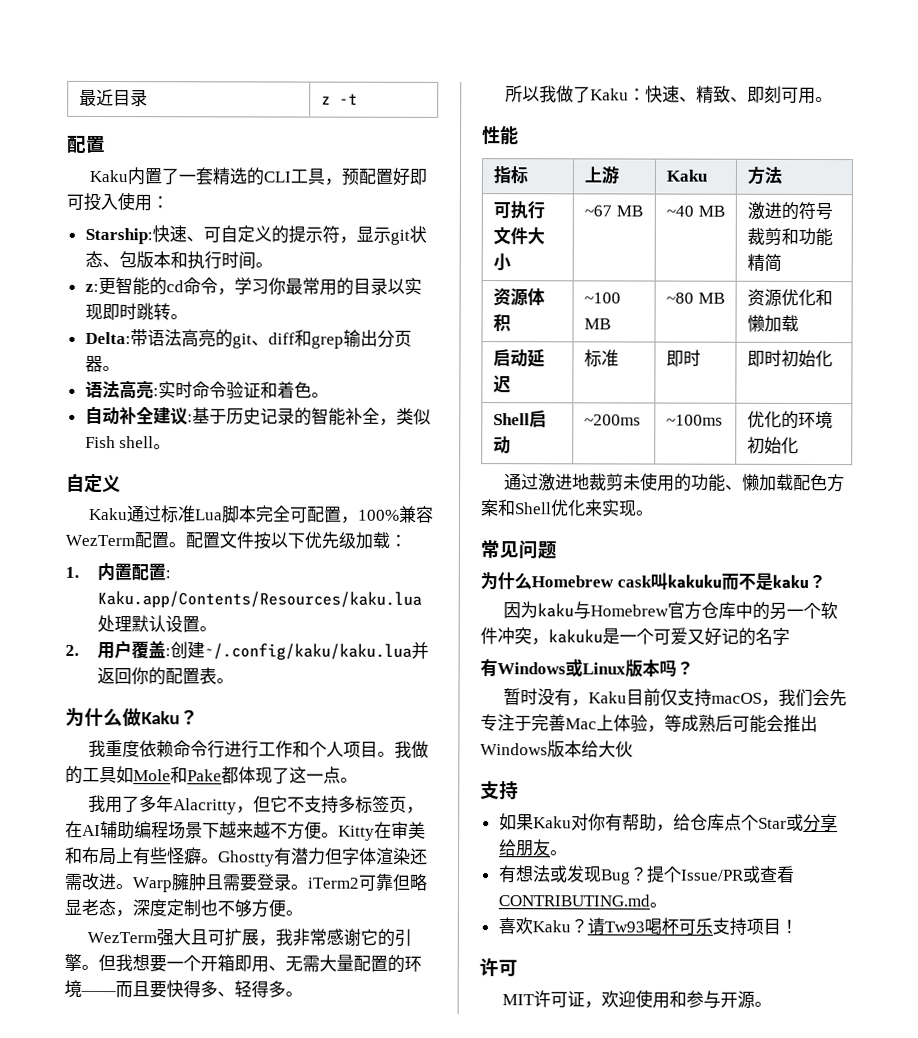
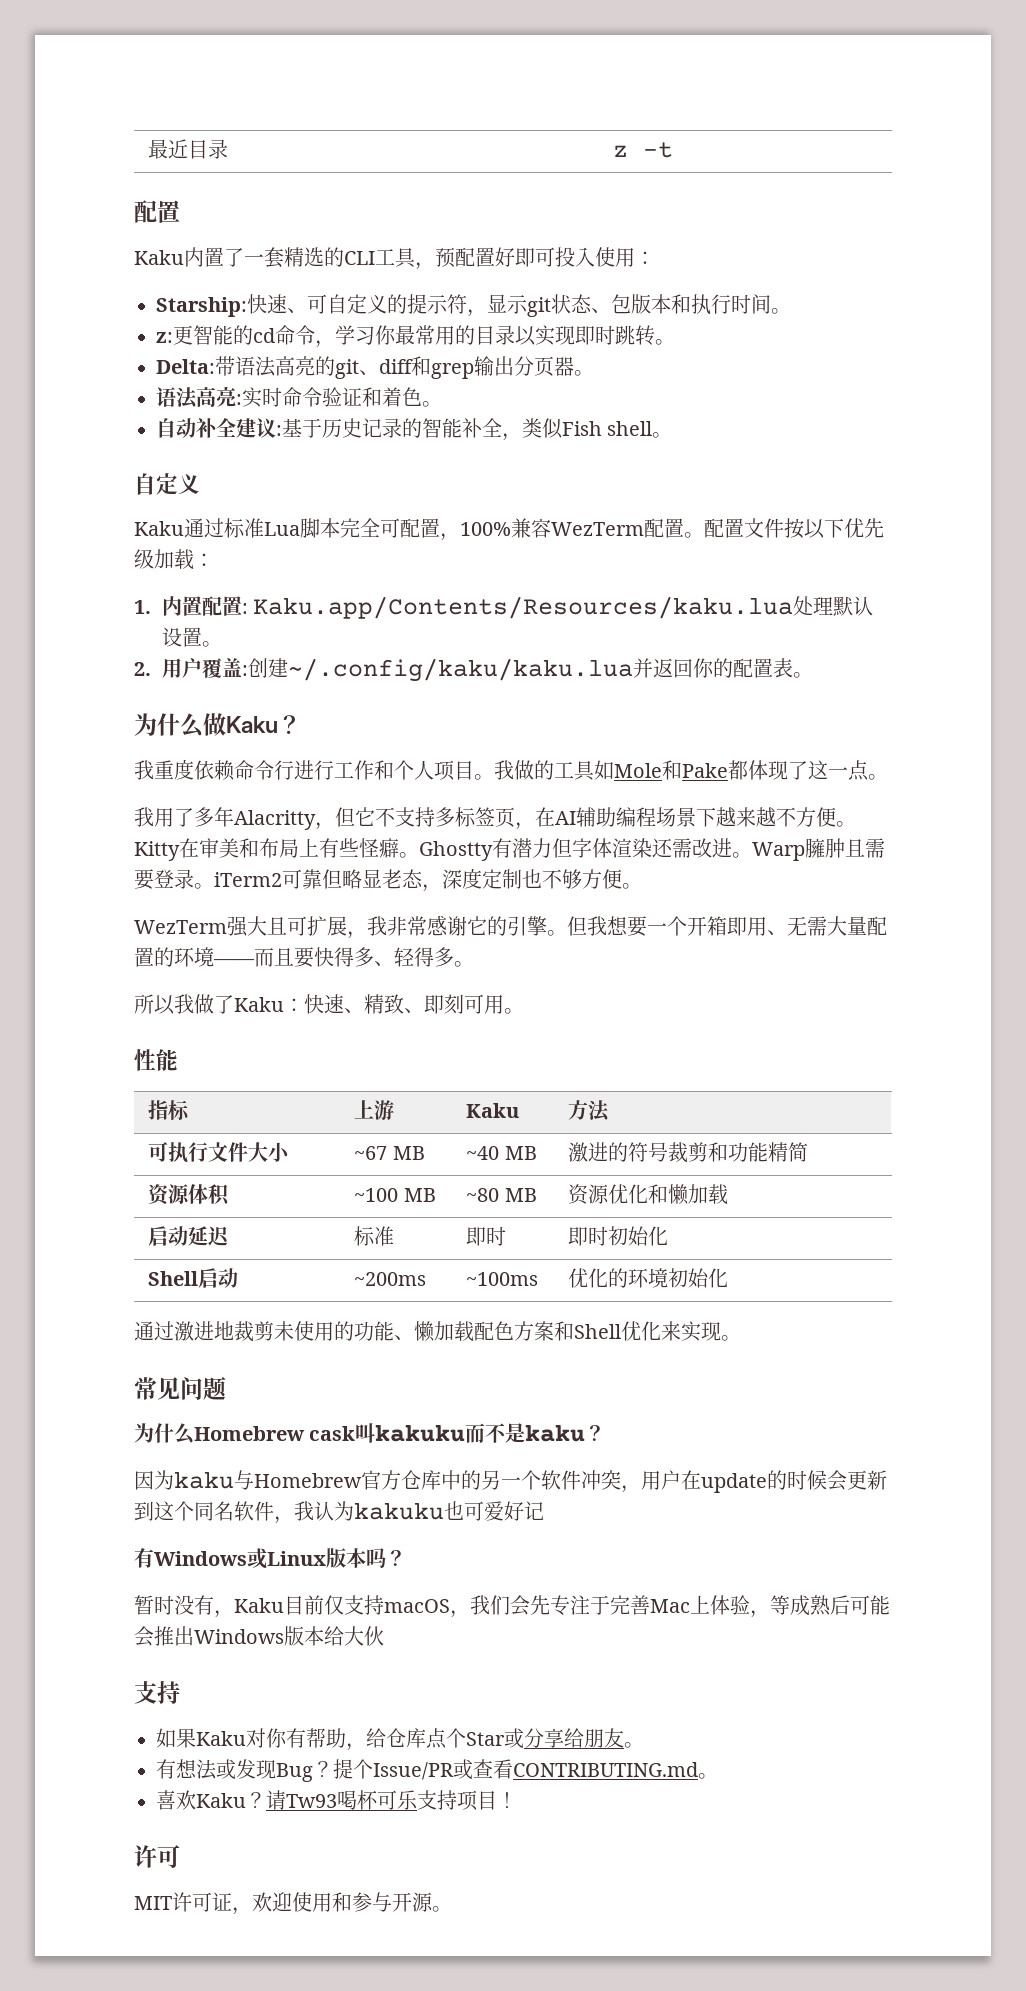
[548,627,705,645] kakuku是一个可爱又 -> [641,1470,887,1493] [134,1501,504,1524] 用户在update的时候会更新到这个同名软件，我认为kakuku也可爱
[738,627,790,646] 的名字 -> (544, 1510) none

